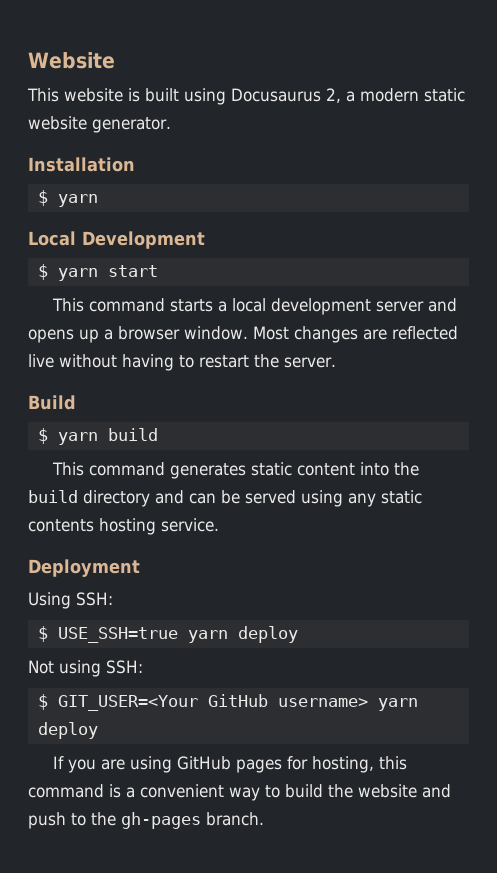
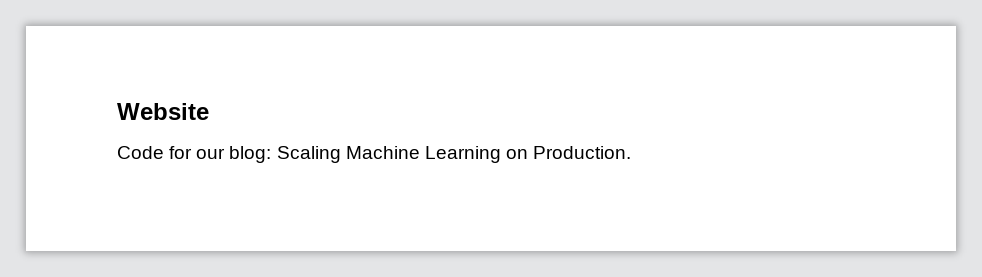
[27,88,465,105] [28,116,171,133] [28,157,135,172] [37,190,98,207] [28,231,205,249] [37,264,158,281] [52,298,458,315] [28,326,458,343] [28,354,336,371] [28,395,76,410] [37,428,158,445] [52,462,420,479] [28,490,422,507] [28,518,219,535] [28,559,140,577] [28,592,113,609] [37,626,298,643] [28,660,143,677] [37,694,418,711] [37,722,98,739] [53,756,408,773] [28,784,451,801] [28,812,264,829] This website is built using Docusaurus 2, a modern static website generator. // Installation // $ yarn // Local Development // $ yarn start // This command starts a local development server and opens up a browser window. Most changes are reflected live without having to restart the server. // Build // $ yarn build // This command generates static content into the build directory and can be served using any static contents hosting service. // Deployment // Using SSH: // $ USE_SSH=true yarn deploy // Not using SSH: // $ GIT_USER=<Your GitHub username> yarn deploy // If you are using GitHub pages for hosting, this command is a convenient way to build the website and push to the gh-pages branch. -> [117,146,632,163] Code for our blog: Scaling Machine Learning on Production.

